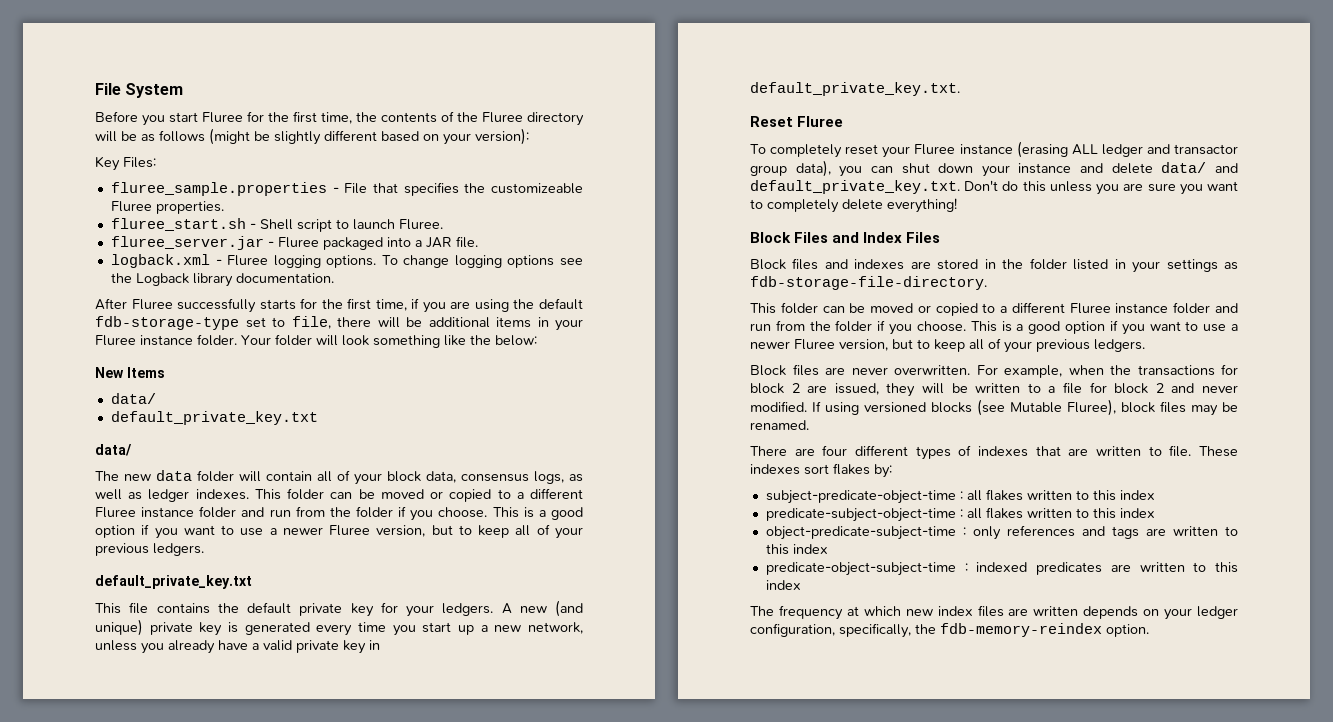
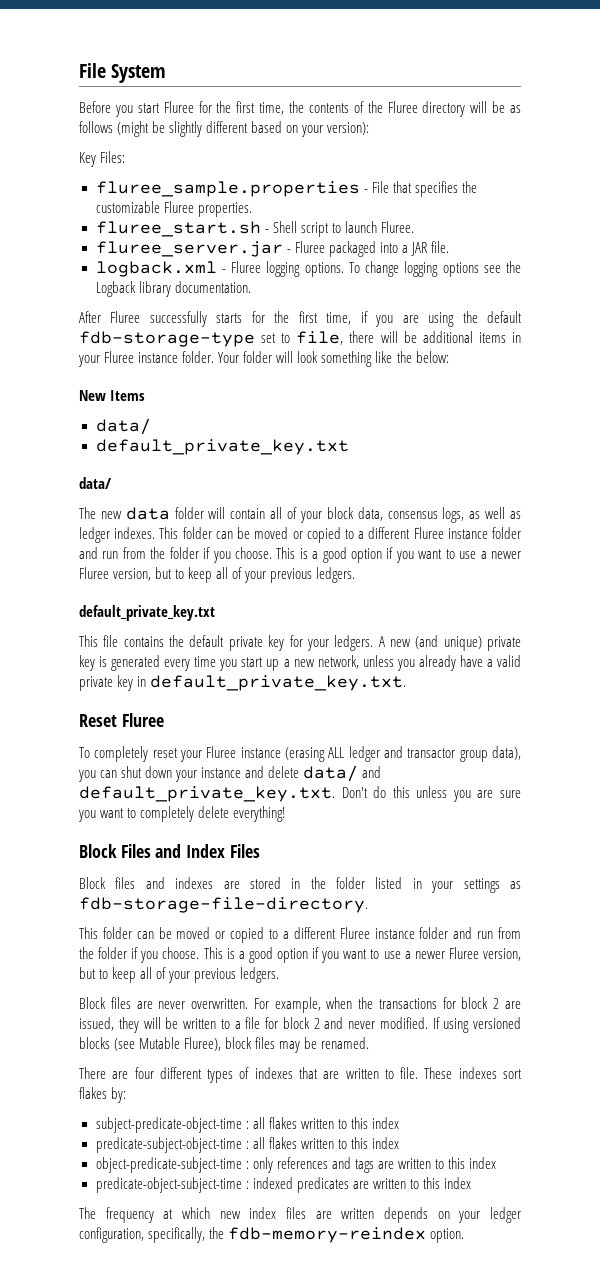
[491,183,583,194] customizeable -> [95,201,160,213] customizable

